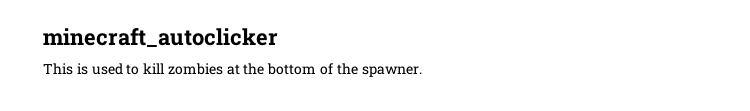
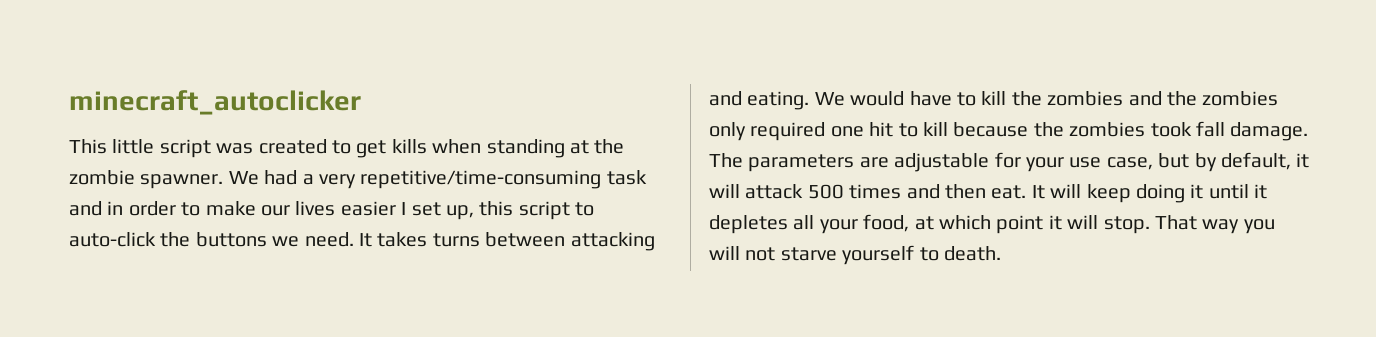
[76,63,422,77] is used to kill zombies at the bottom of the spawner. -> [112,139,625,158] [69,170,647,189] [69,201,595,220] [69,232,655,251] [709,91,1279,110] [709,121,1309,141] [709,152,1310,172] [709,184,1268,203] [709,214,1275,234] [709,245,1001,265] little script was created to get kills when standing at the zombie spawner. We had a very repetitive/time-consuming task and in order to make our lives easier I set up, this script to auto-click the buttons we need. It takes turns between attacking and eating. We would have to kill the zombies and the zombies only required one hit to kill because the zombies took fall damage. The parameters are adjustable for your use case, but by default, it will attack 500 times and then eat. It will keep doing it until it depletes all your food, at which point it will stop. That way you will not starve yourself to death.

